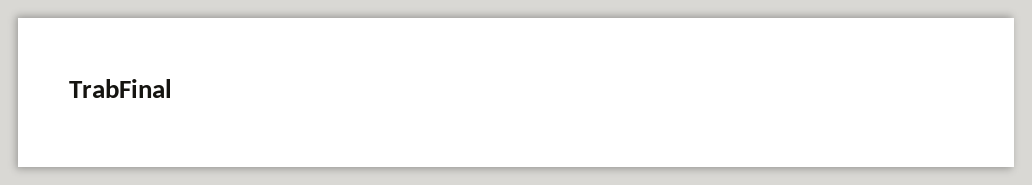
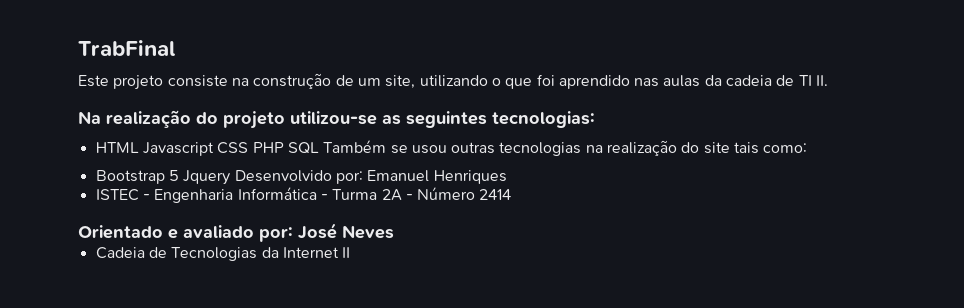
(172, 88) none -> [78,73,829,90] [78,110,595,129] [95,140,808,156] [95,170,507,185] [95,187,512,203] [78,223,394,242] [95,247,351,261] // Este projeto consiste na construção de um site, utilizando o que foi aprendido nas aulas da cadeia de TI II. // Na realização do projeto utilizou-se as seguintes tecnologias: // HTML Javascript CSS PHP SQL Também se usou outras tecnologias na realização do site tais como: // Bootstrap 5 Jquery Desenvolvido por: Emanuel Henriques // ISTEC - Engenharia Informática - Turma 2A - Número 2414 // Orientado e avaliado por: José Neves // Cadeia de Tecnologias da Internet II

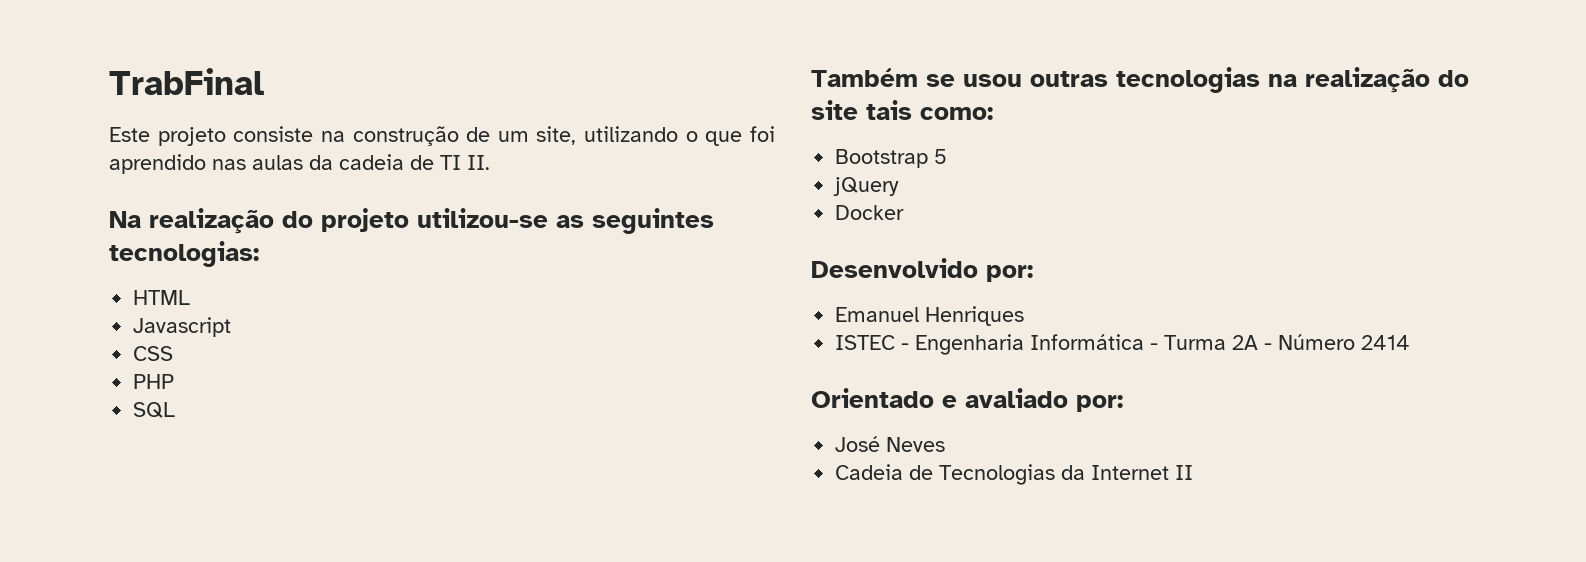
(139, 147) none -> (191, 297) //
(214, 149) none -> (232, 327) //
(249, 148) none -> (174, 353) //
(284, 147) none -> (175, 381) //
(319, 148) none -> (176, 410) //
[183,170,231,185] Jquery -> [833,177,900,196] [835,205,905,220] // jQuery // Docker //
(363, 177) none -> (1033, 273) //
(293, 234) none -> (1123, 403) //

